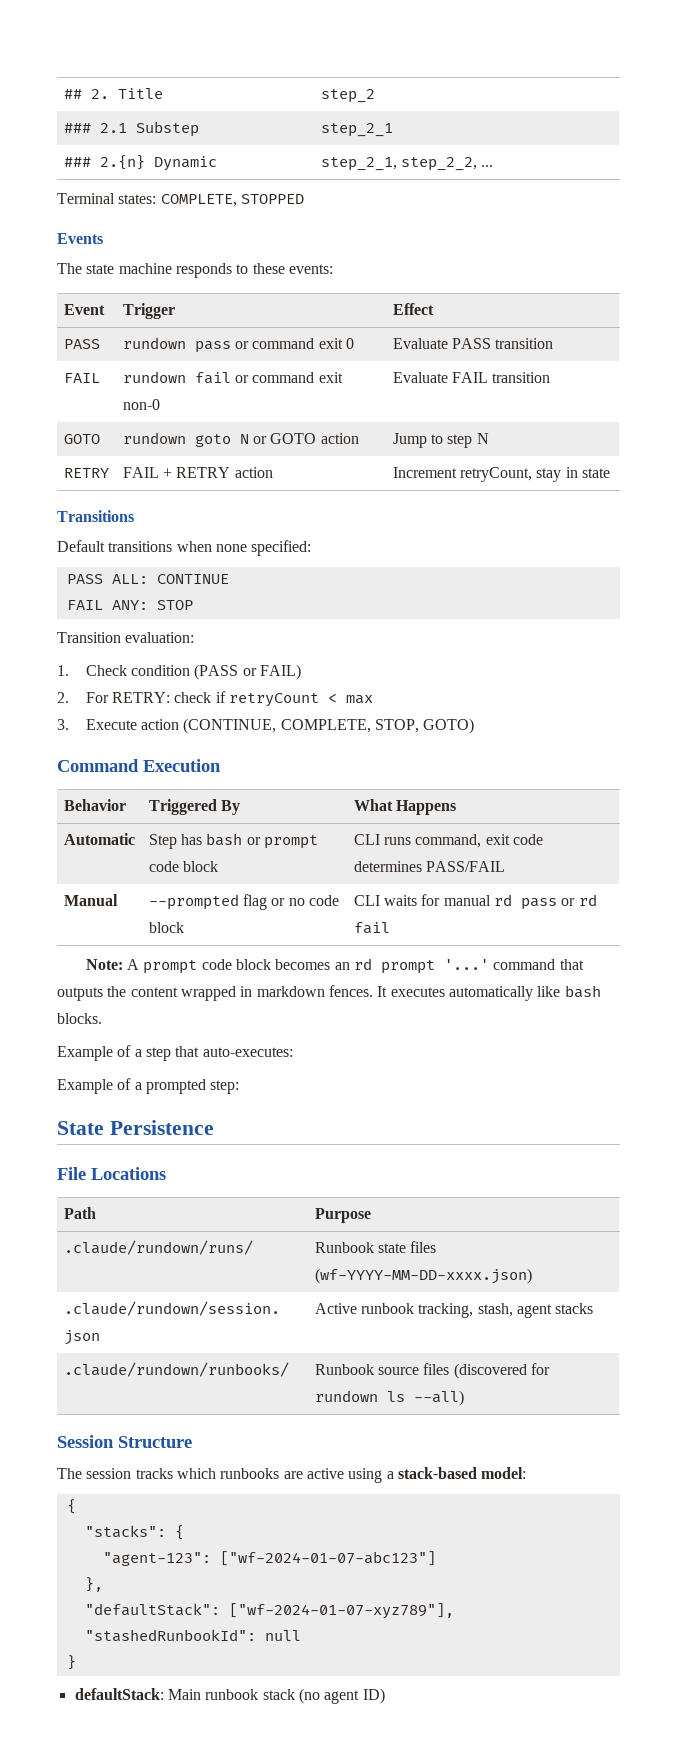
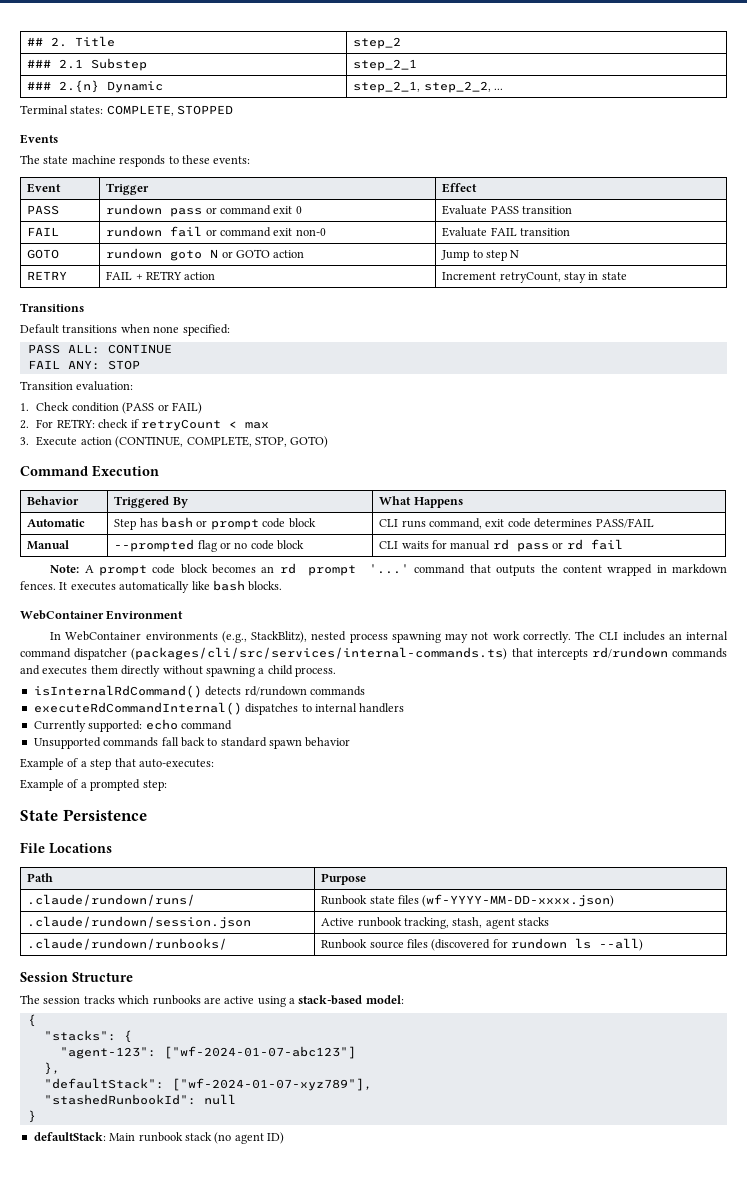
(102, 1018) none -> [20,610,184,620] [50,631,729,643] [20,647,727,660] [20,665,336,677] [33,685,365,698] [33,702,405,715] [33,719,232,732] [33,737,351,749] // WebContainer Environment // In WebContainer environments (e.g., StackBlitz), nested process spawning may not work correctly. The CLI includes an internal command dispatcher (packages/cli/src/services/internal-commands.ts) that intercepts rd/rundown commands and executes them directly without spawning a child process. // isInternalRdCommand() detects rd/rundown commands // executeRdCommandInternal() dispatches to internal handlers // Currently supported: echo command // Unsupported commands fall back to standard spawn behavior

